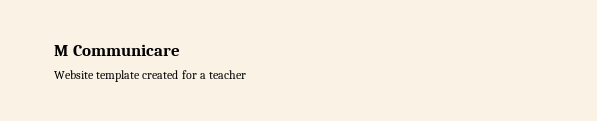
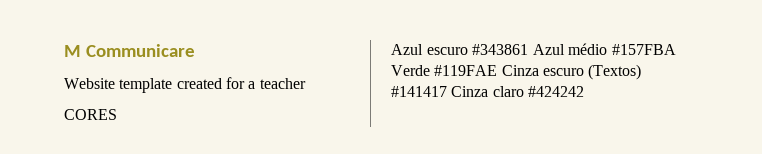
(247, 74) none -> [64,109,117,120] [391,43,676,55] [391,64,642,80] [391,86,584,97] // CORES // Azul escuro #343861 Azul médio #157FBA Verde #119FAE Cinza escuro (Textos) #141417 Cinza claro #424242

